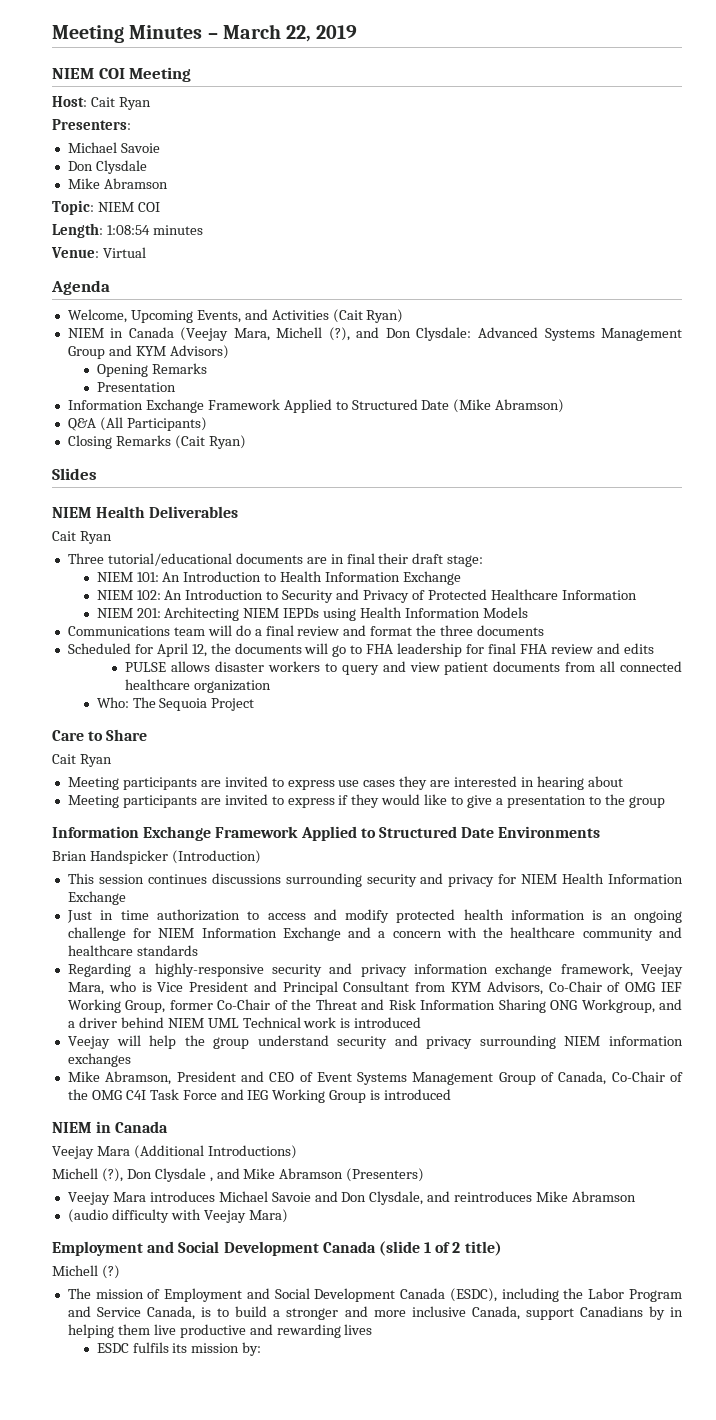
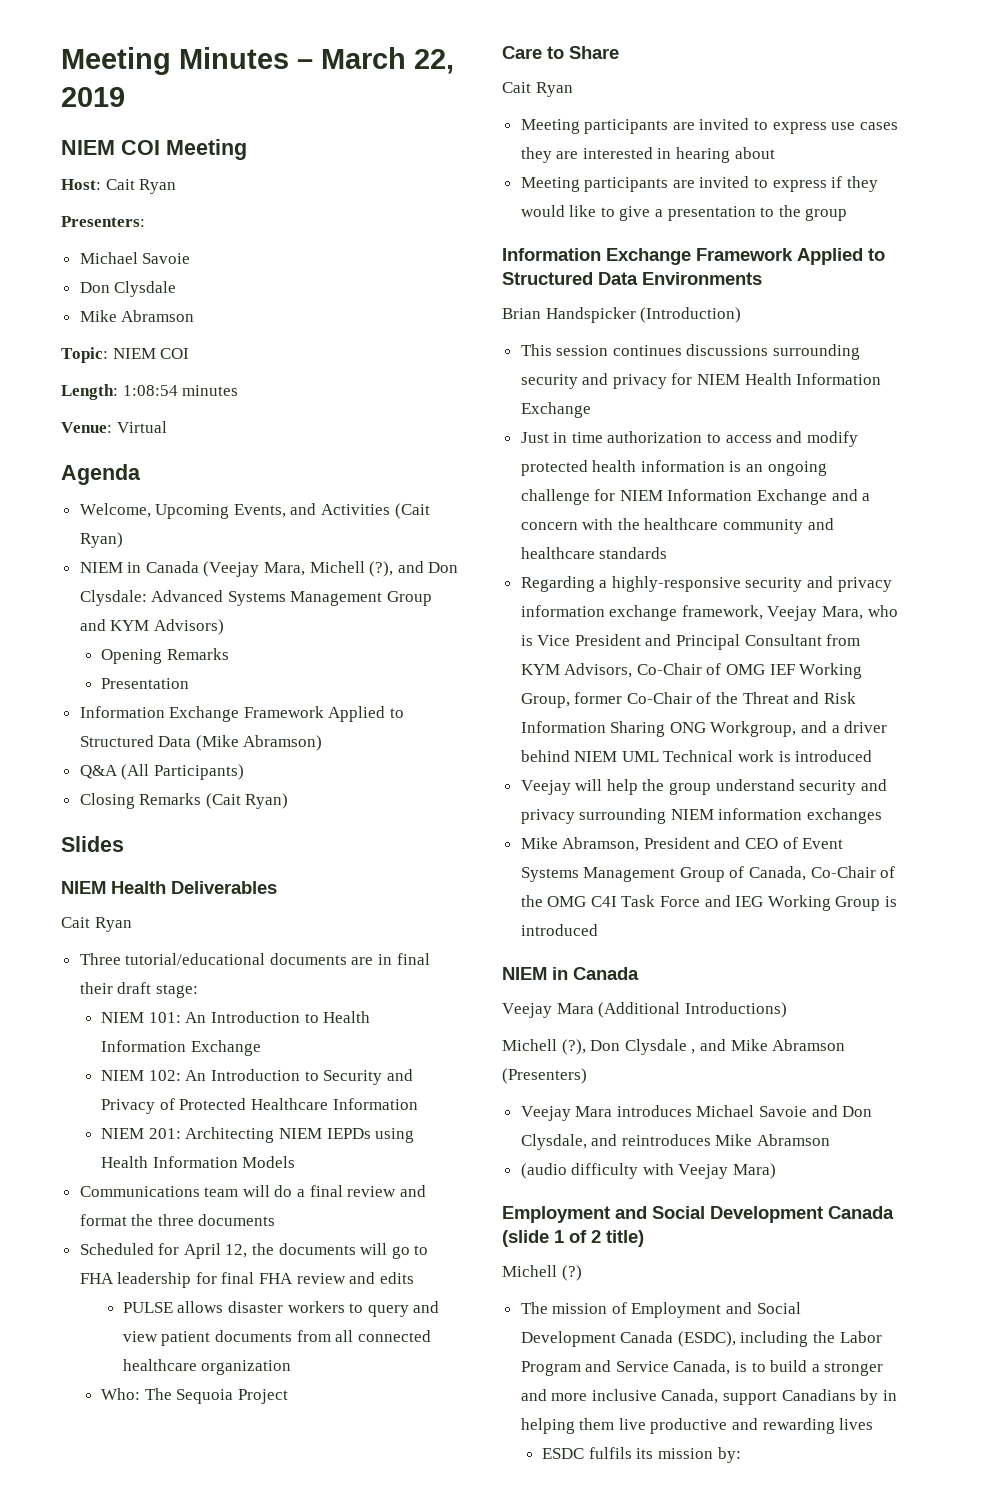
[421,400,450,410] Date -> [158,736,192,747] Data
[461,827,495,838] Date -> [598,272,638,285] Data

